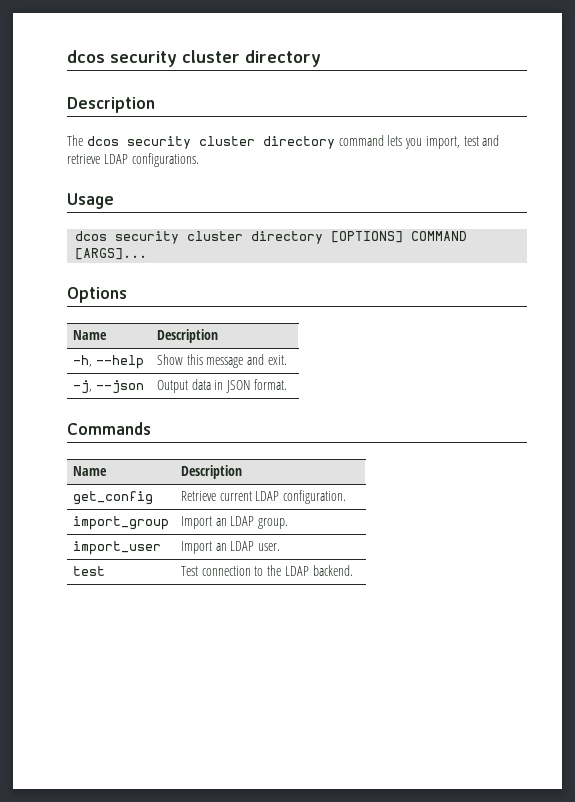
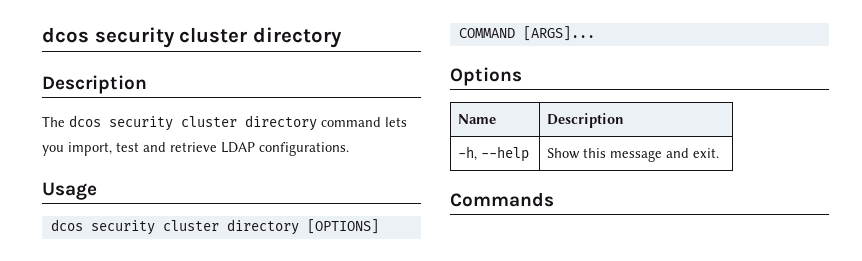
[72,380,144,394] [156,379,287,393] [67,422,151,435] [72,466,107,476] [180,465,242,479] [72,491,153,505] [180,490,347,504] [72,516,169,530] [180,516,289,529] [72,541,161,555] [180,541,281,554] [72,566,105,576] [180,565,353,576] // -j, --json | Output data in JSON format. // Commands // Name | Description // get_config | Retrieve current LDAP configuration. // import_group | Import an LDAP group. // import_user | Import an LDAP user. // test | Test connection to the LDAP backend. -> [450,192,554,207] // Commands

